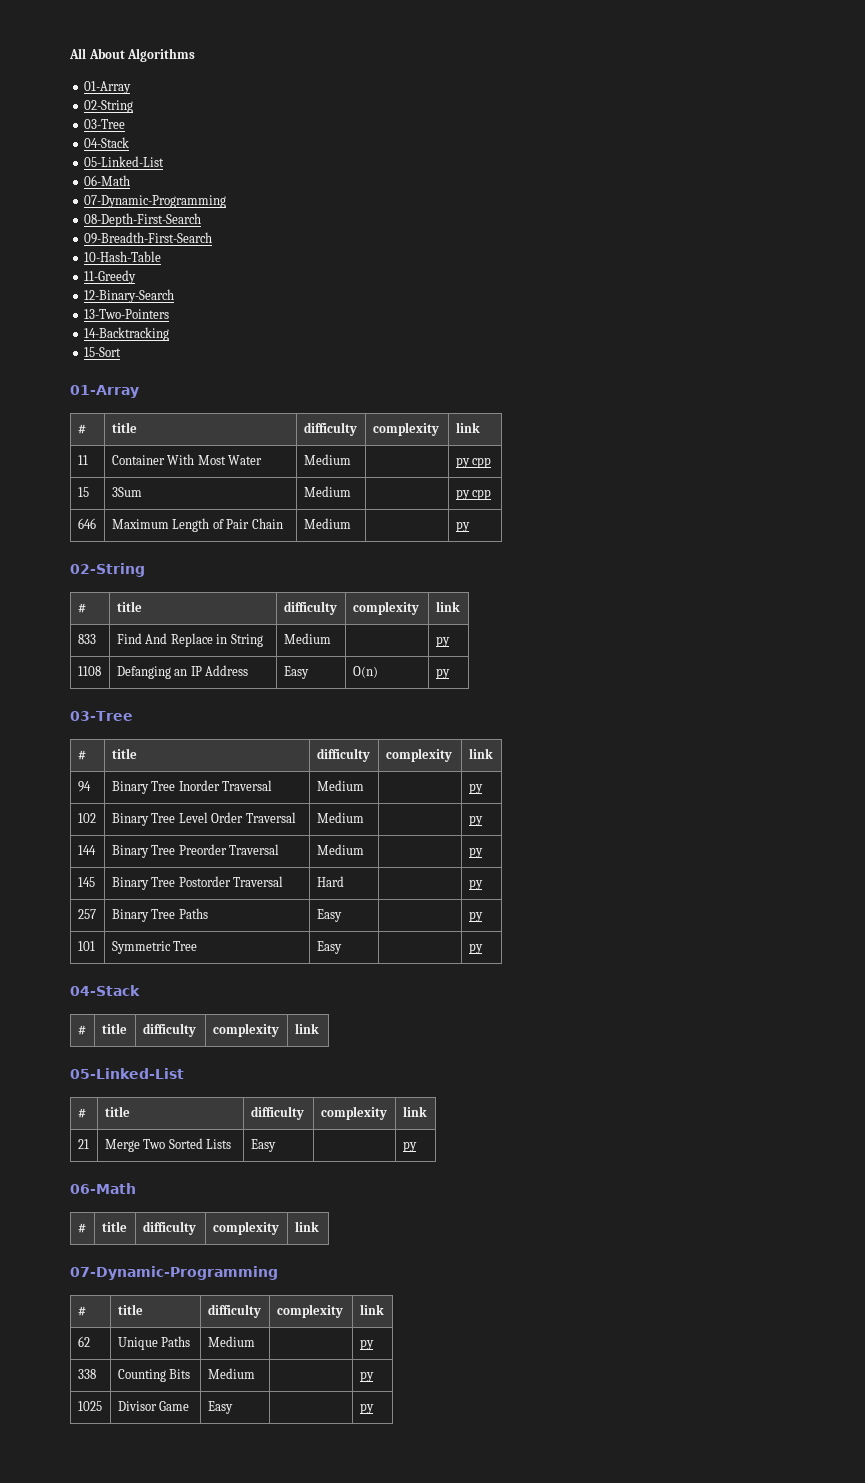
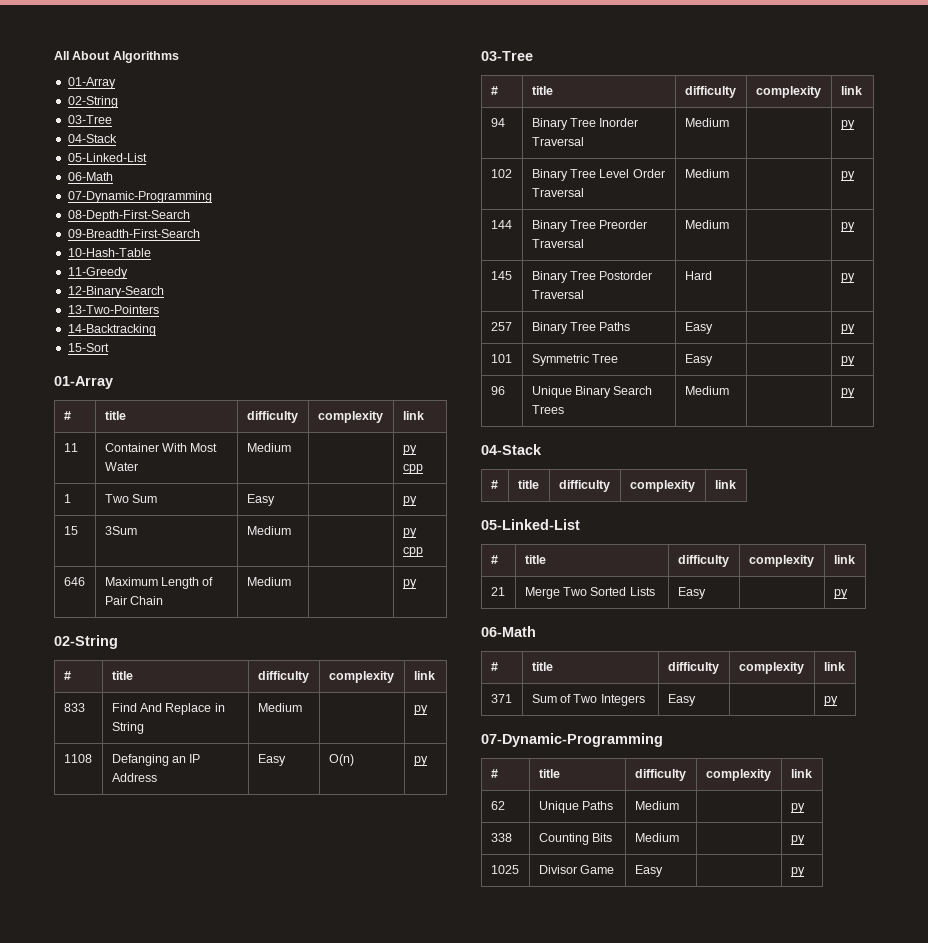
(492, 462) none -> [63,494,71,503] [104,494,157,503] [246,494,275,506] [402,496,417,506] // 1 | Two Sum | Easy | | py
(483, 948) none -> [490,386,505,395] [531,386,653,398] [531,405,564,414] [684,386,729,395] [840,388,855,398] // 96 | Unique Binary Search Trees | Medium | | py
(319, 1226) none -> [490,694,512,703] [531,694,645,706] [667,694,696,706] [823,696,838,706] // 371 | Sum of Two Integers | Easy | | py

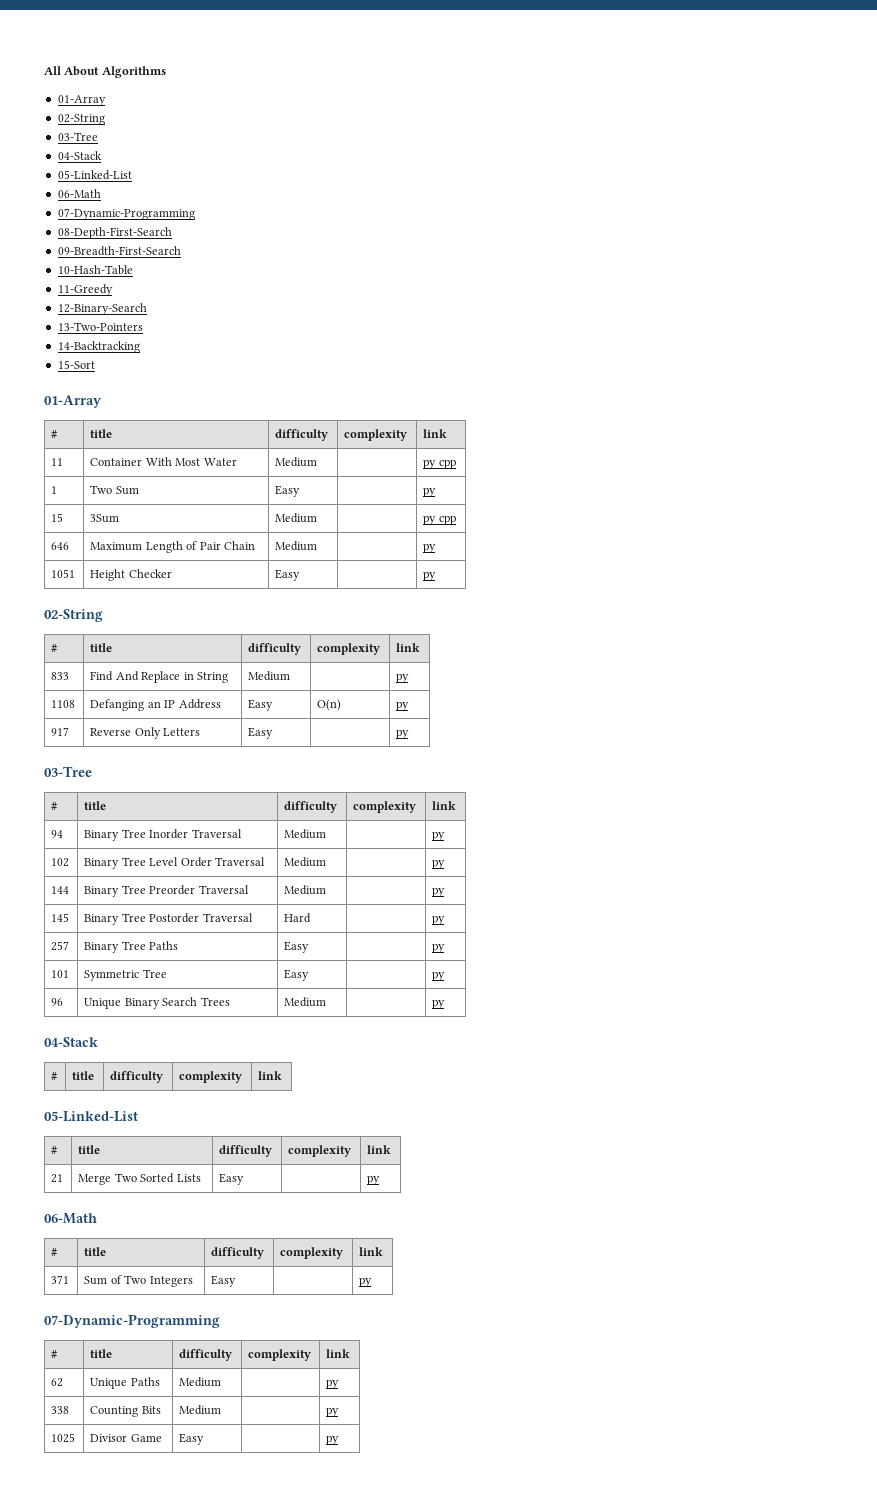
(417, 584) none -> [51,569,76,578] [90,569,172,581] [275,569,301,581] [423,571,437,581] // 1051 | Height Checker | Easy | | py
(428, 761) none -> [51,727,70,736] [90,727,201,739] [248,727,274,739] [396,729,410,739] // 917 | Reverse Only Letters | Easy | | py

